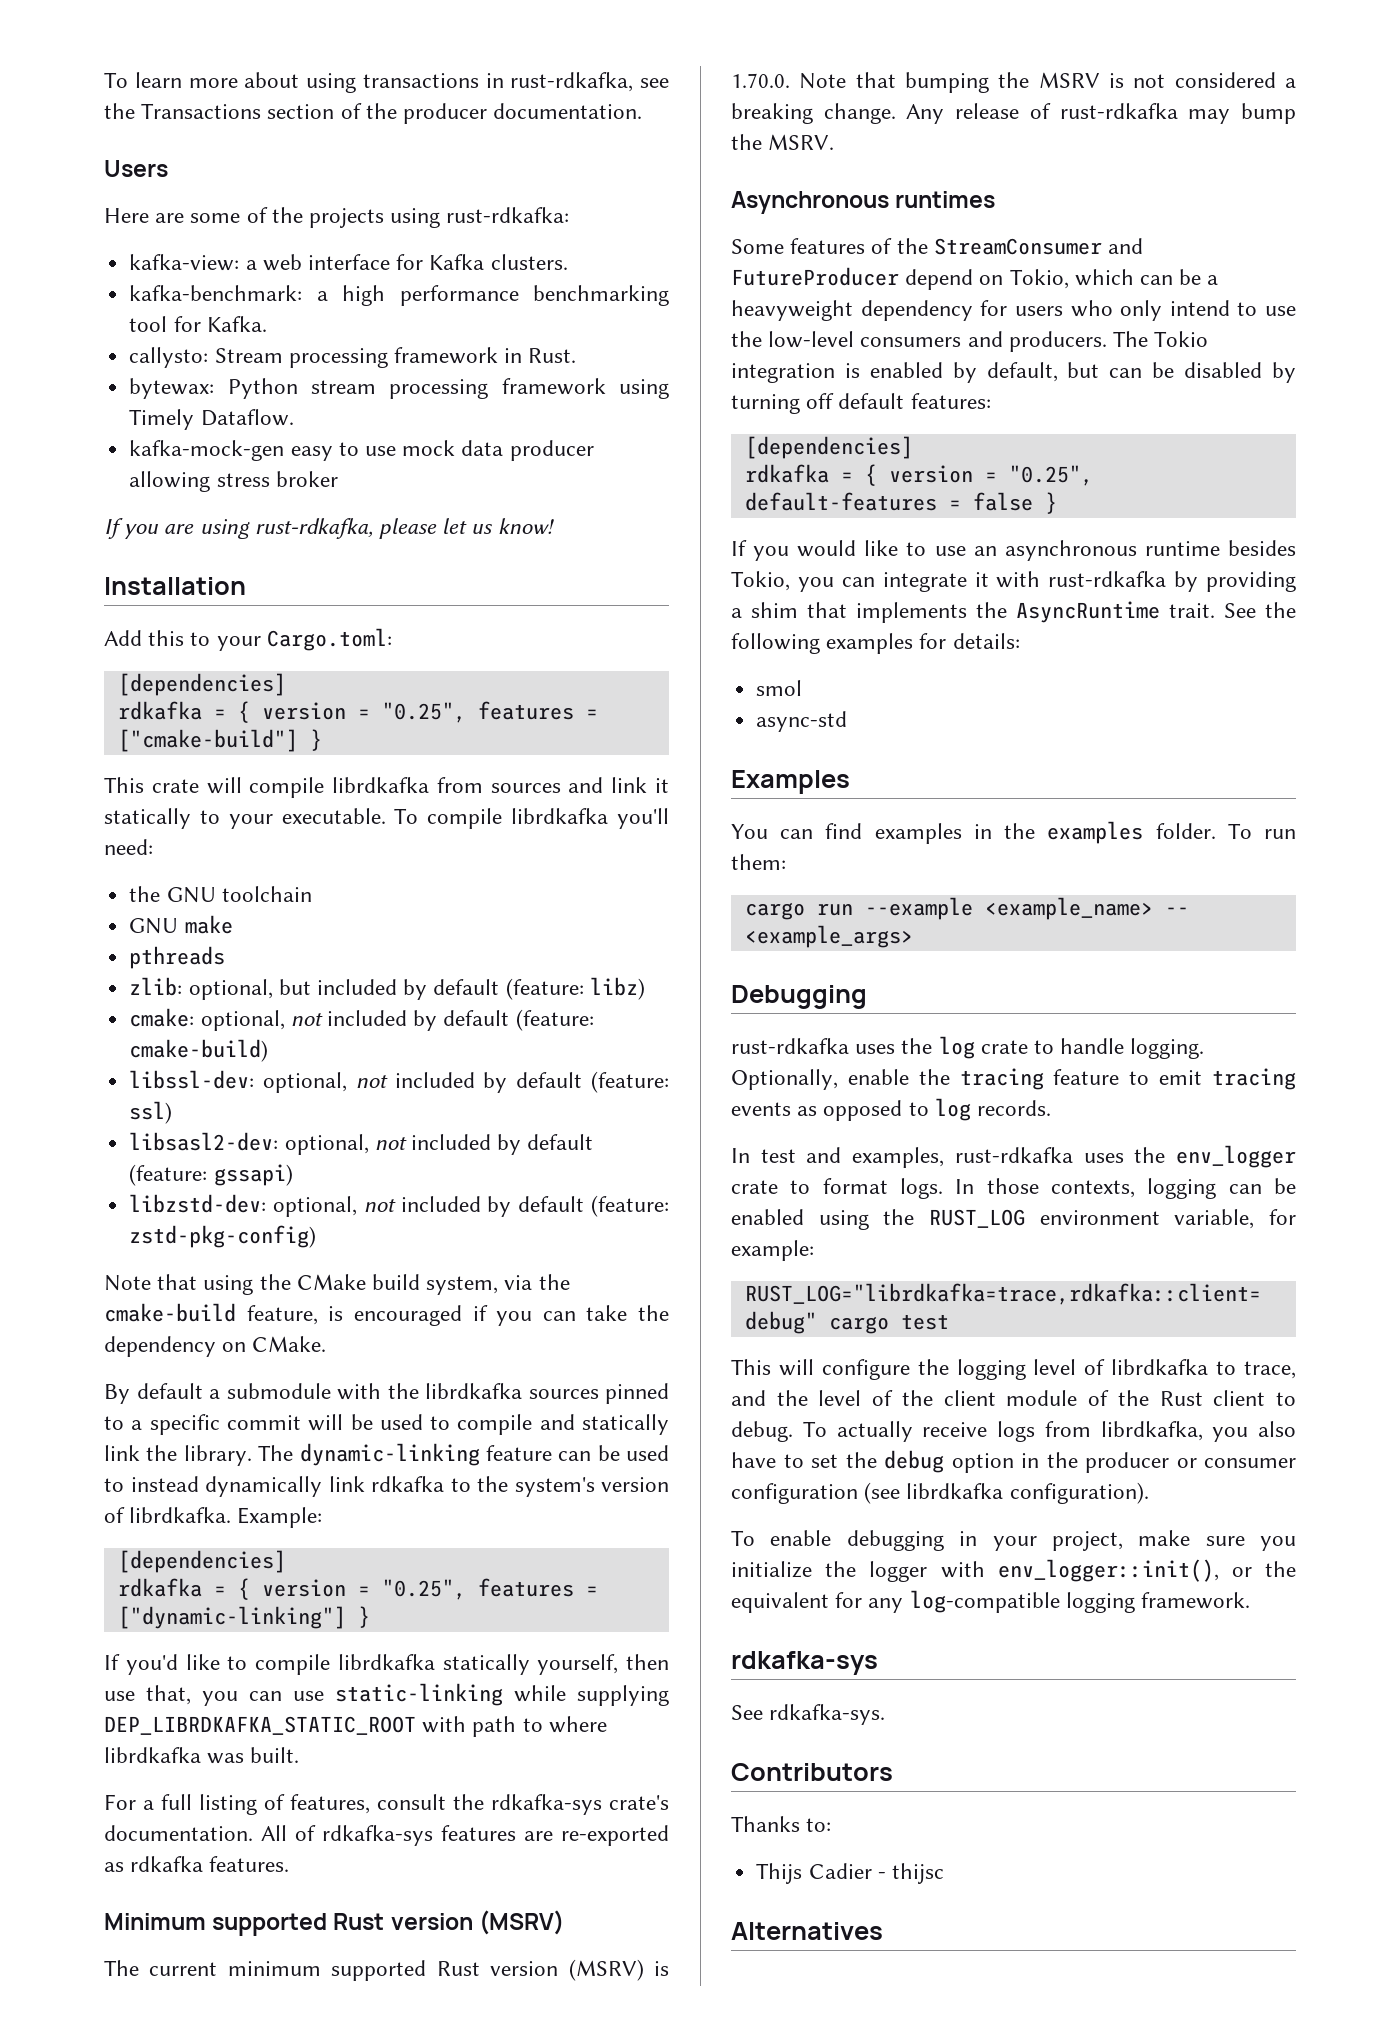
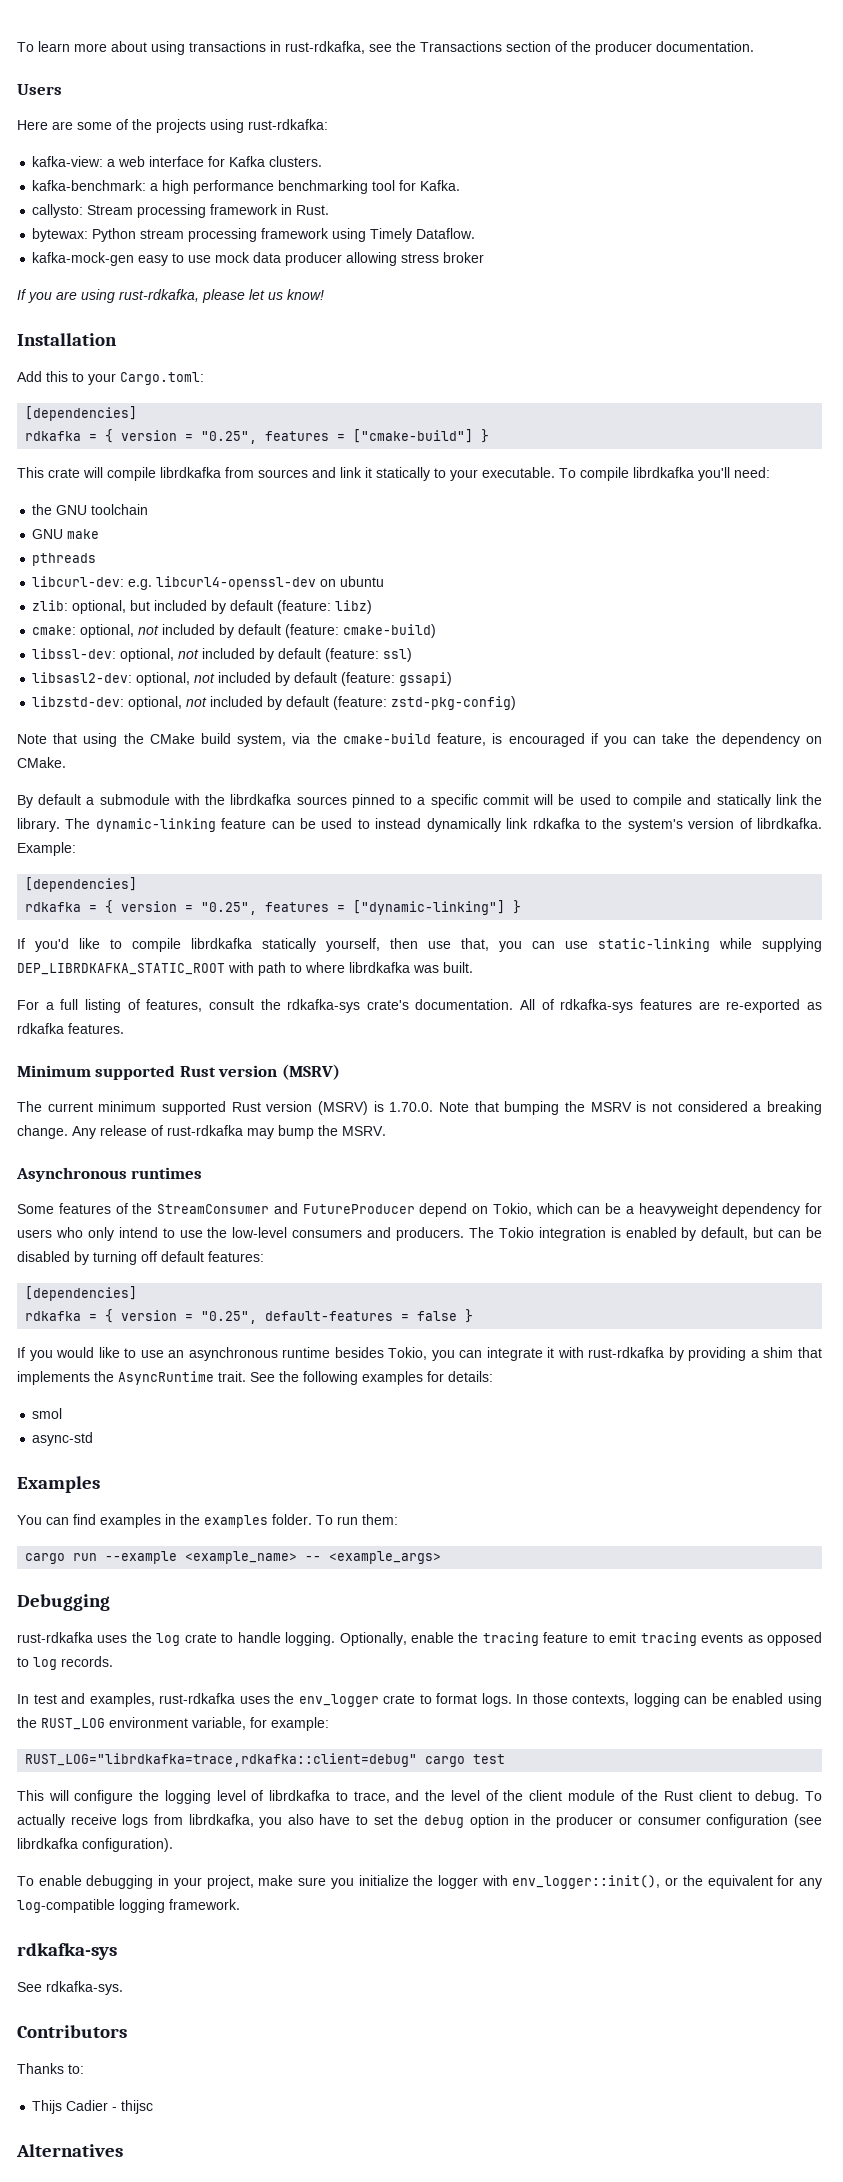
(226, 957) none -> [32,576,385,590] // libcurl-dev: e.g. libcurl4-openssl-dev on ubuntu

